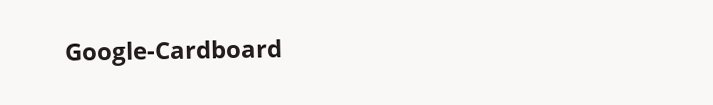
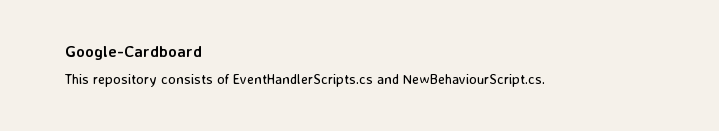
(283, 53) none -> [64,74,545,87] // This repository consists of EventHandlerScripts.cs and NewBehaviourScript.cs.

